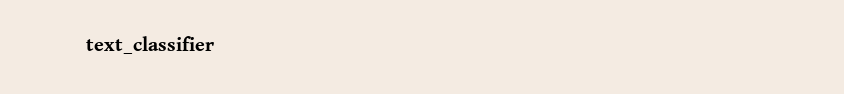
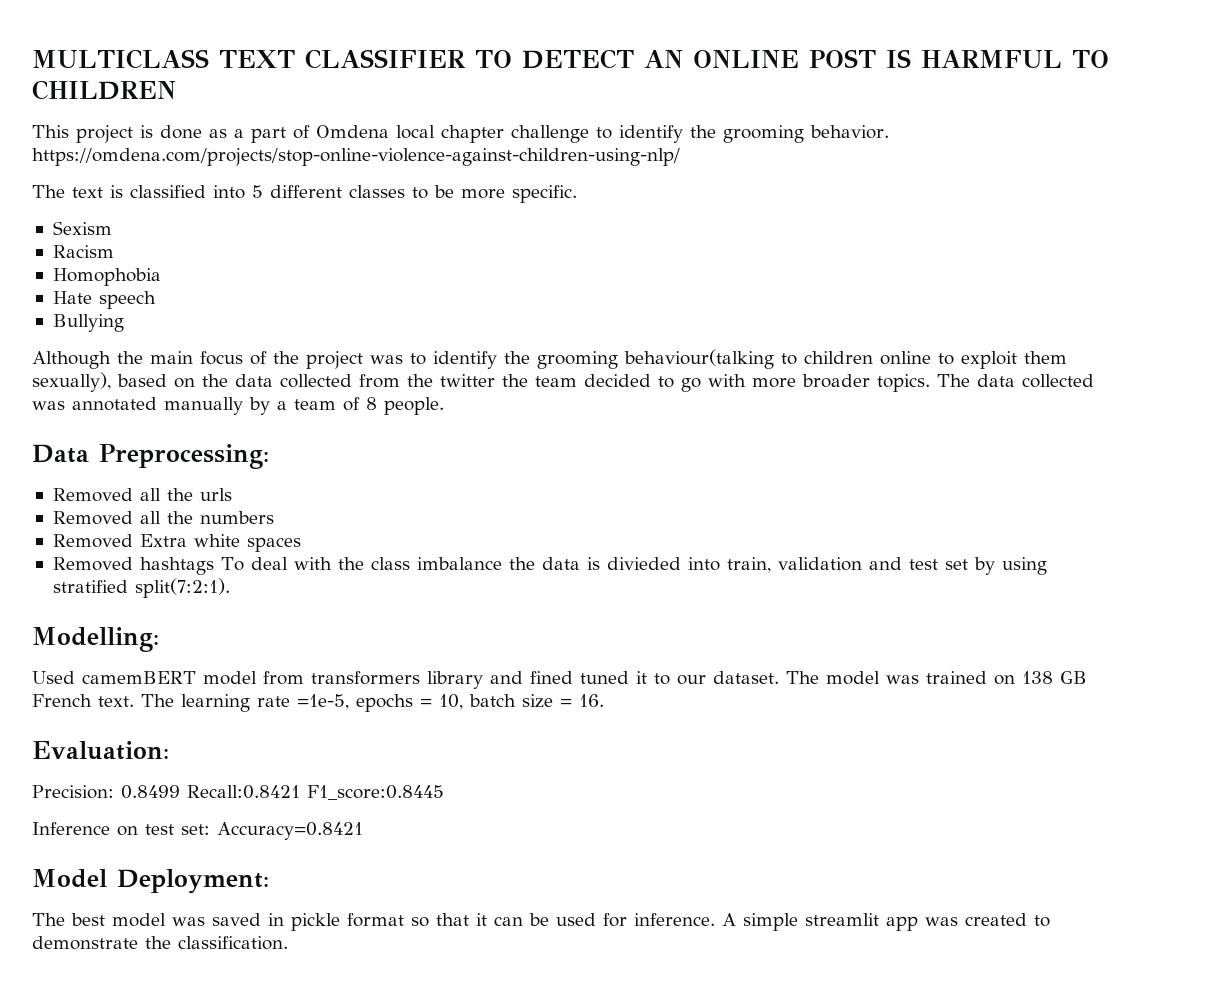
[86,36,214,54] text_classifier -> [32,49,1109,69] [32,80,176,100] [32,125,889,143] [32,148,680,166] [32,185,577,203] [52,221,112,235] [52,245,114,258] [52,268,161,286] [52,291,156,309] [52,314,124,332] [32,349,1067,369] [32,372,1094,392] [32,397,444,415] [32,444,269,469] [52,488,232,502] [52,511,274,525] [52,534,301,552] [52,557,1047,575] [52,578,230,598] [32,627,159,652] [32,671,1087,689] [32,694,604,712] [32,741,169,760] [32,785,444,800] [32,822,363,840] [32,869,269,894] [32,913,1050,931] [32,936,288,950] MULTICLASS TEXT CLASSIFIER TO DETECT AN ONLINE POST IS HARMFUL TO CHILDREN // This project is done as a part of Omdena local chapter challenge to identify the grooming behavior. https://omdena.com/projects/stop-online-violence-against-children-using-nlp/ // The text is classified into 5 different classes to be more specific. // Sexism // Racism // Homophobia // Hate speech // Bullying // Although the main focus of the project was to identify the grooming behaviour(talking to children online to exploit them sexually), based on the data collected from the twitter the team decided to go with more broader topics. The data collected was annotated manually by a team of 8 people. // Data Preprocessing: // Removed all the urls // Removed all the numbers // Removed Extra white spaces // Removed hashtags To deal with the class imbalance the data is divieded into train, validation and test set by using stratified split(7:2:1). // Modelling: // Used camemBERT model from transformers library and fined tuned it to our dataset. The model was trained on 138 GB French text. The learning rate =1e-5, epochs = 10, batch size = 16. // Evaluation: // Precision: 0.8499 Recall:0.8421 F1_score:0.8445 // Inference on test set: Accuracy=0.8421 // Model Deployment: // The best model was saved in pickle format so that it can be used for inference. A simple streamlit app was created to demonstrate the classification.

